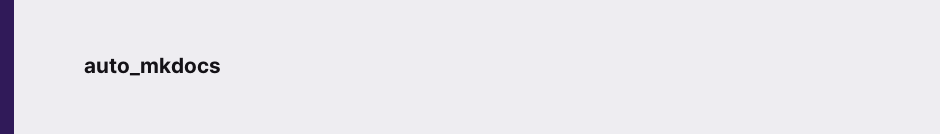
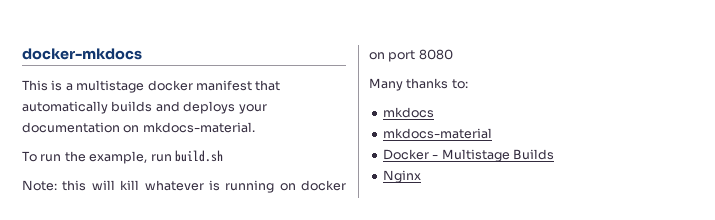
[84,57,221,76] auto_mkdocs -> [22,48,142,60] [22,80,281,93] [22,101,267,114] [22,122,255,133] [22,150,223,164] [22,180,346,193] [369,49,453,62] [369,78,468,91] [382,107,434,118] [382,128,492,139] [382,149,554,162] [382,170,421,183] docker-mkdocs // This is a multistage docker manifest that automatically builds and deploys your documentation on mkdocs-material. // To run the example, run build.sh // Note: this will kill whatever is running on docker on port 8080 // Many thanks to: // mkdocs // mkdocs-material // Docker - Multistage Builds // Nginx

